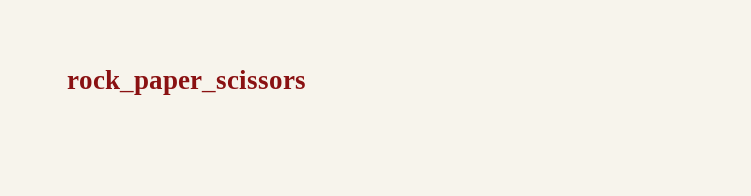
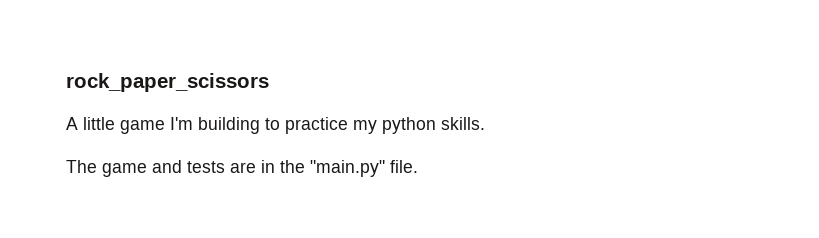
(306, 82) none -> [66,117,485,134] [66,160,418,177] // A little game I'm building to practice my python skills. // The game and tests are in the "main.py" file.

